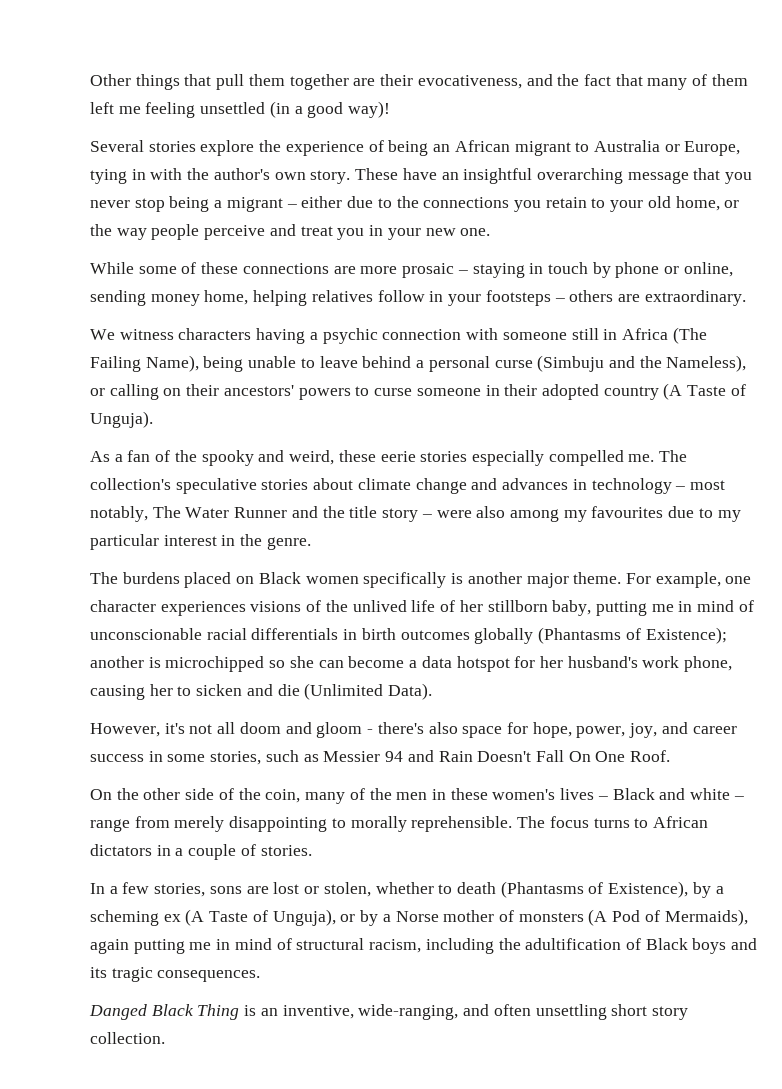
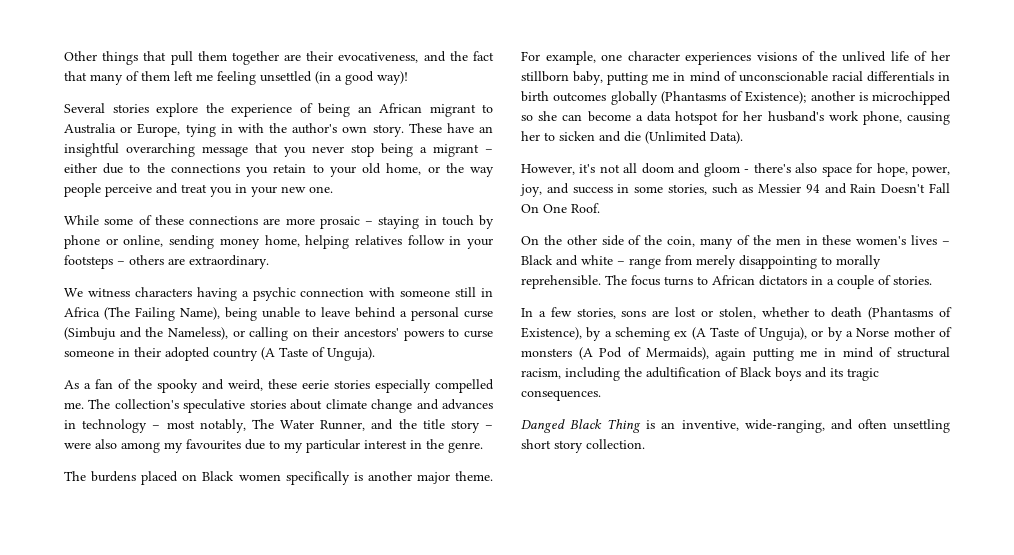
[234,507,288,518] Runner -> [320,420,366,431] Runner,
[692,726,737,734] career -> (569, 188) none

